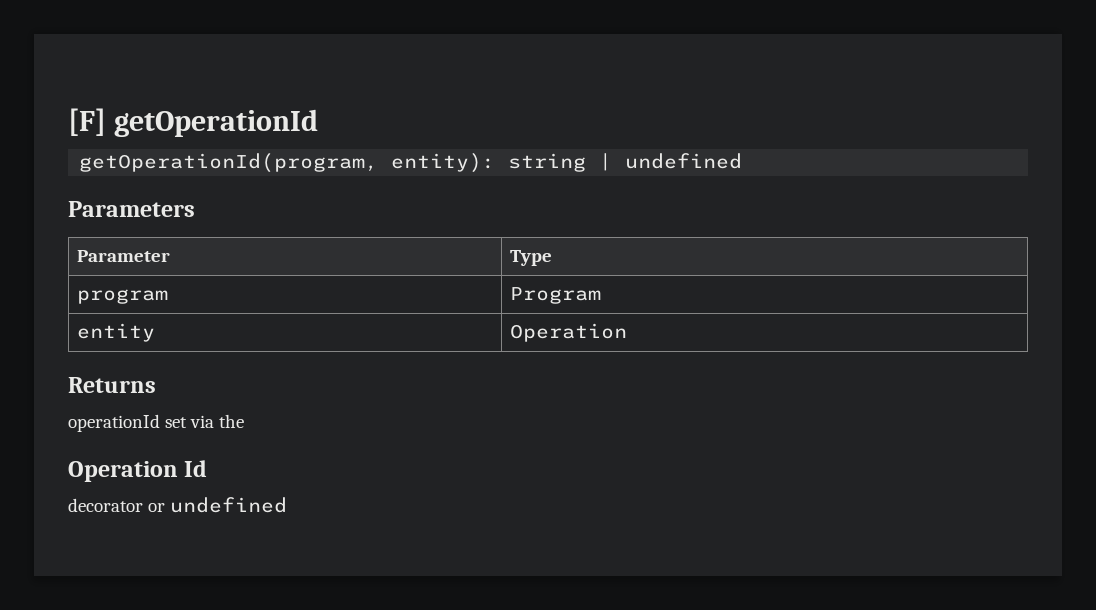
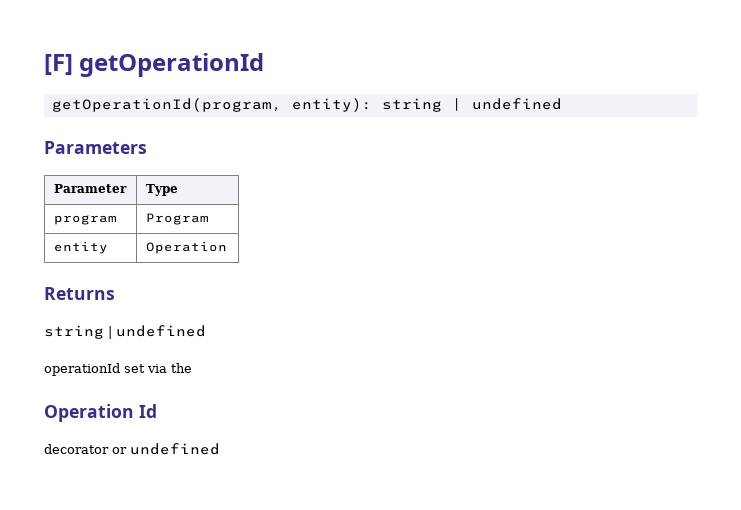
(156, 385) none -> [44,325,206,339] // string | undefined

